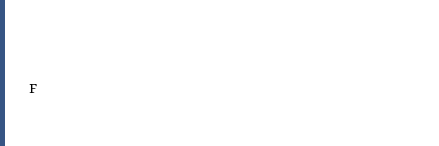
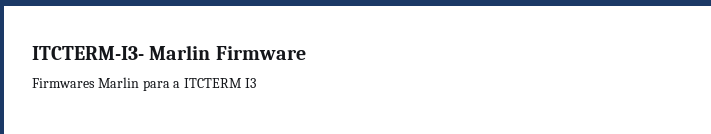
[29,84,37,93] F -> [32,45,306,60] [32,77,256,91] ITCTERM-I3- Marlin Firmware // Firmwares Marlin para a ITCTERM I3

